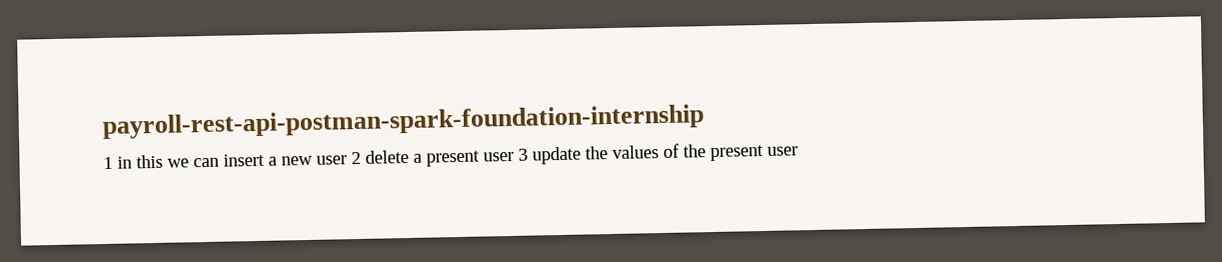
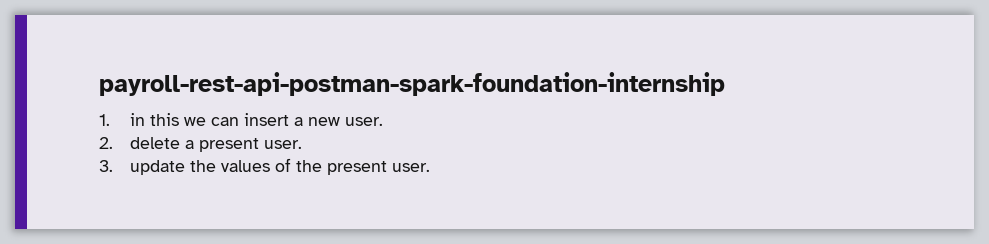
[103,156,113,170] 1 -> [99,114,110,126] 1.
[316,151,361,165] user 2 -> [344,117,383,126] [99,137,113,149] user. // 2.
[483,148,528,162] user 3 -> [263,140,302,149] [99,160,113,172] user. // 3.
[767,146,798,156] user -> [391,163,430,172] user.

